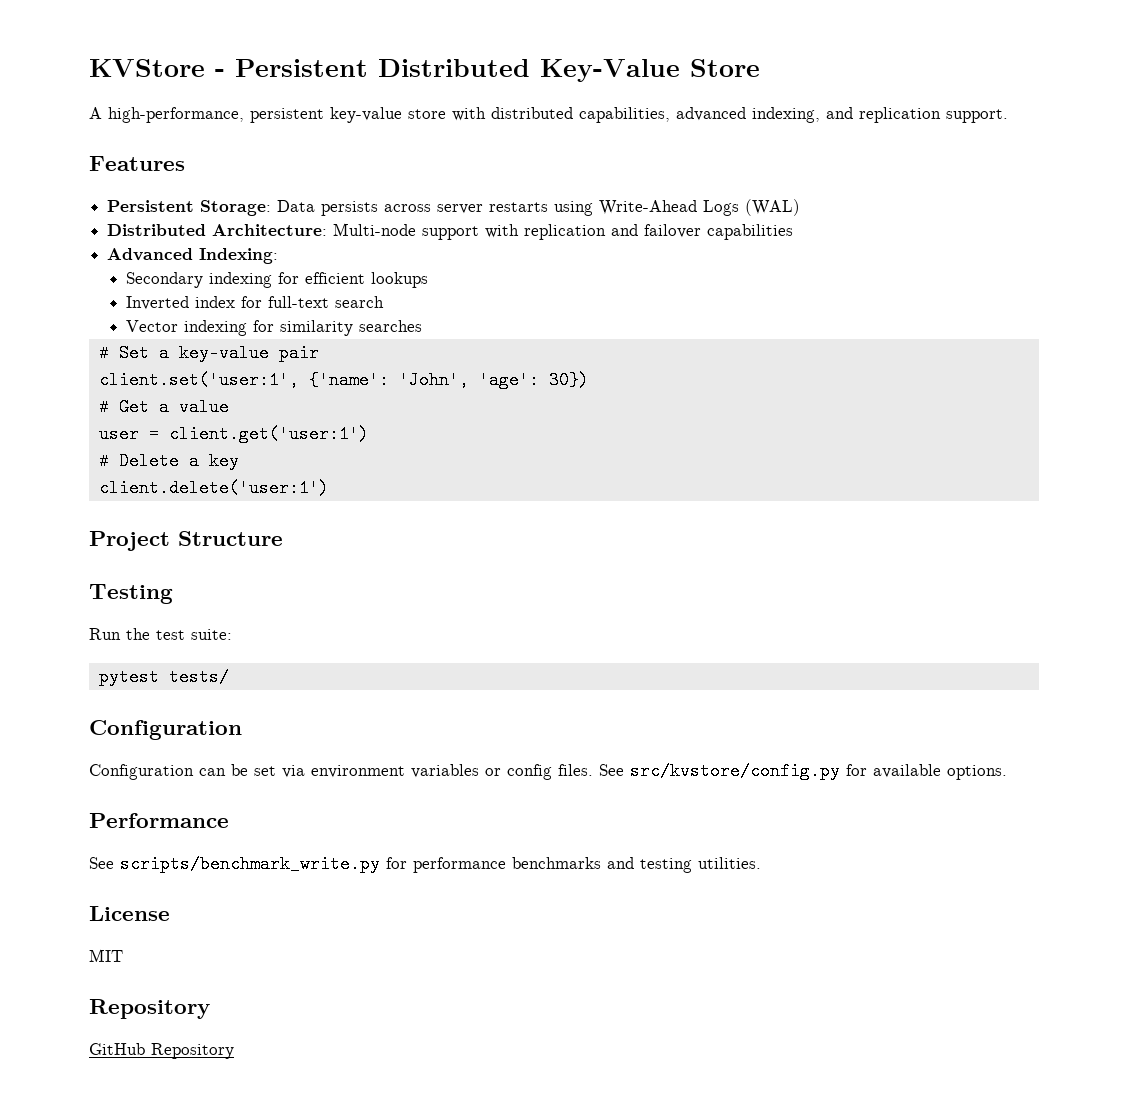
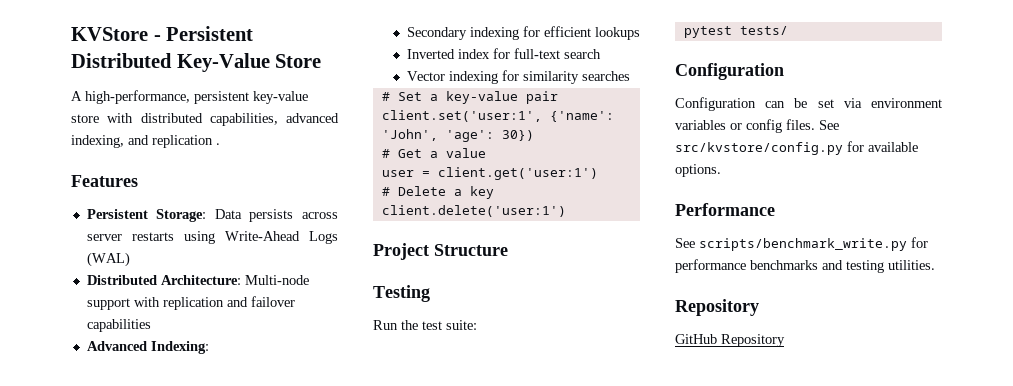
[946,109,1008,123] support. -> [216,143,220,145] .
[89,906,170,921] [89,949,123,962] // License // MIT -> (935, 265) none

